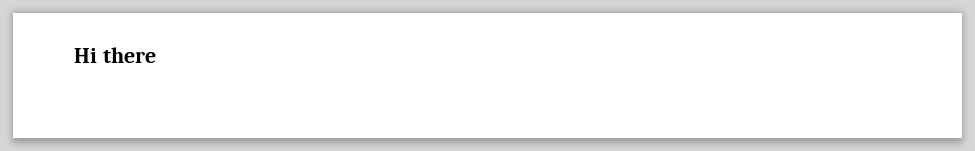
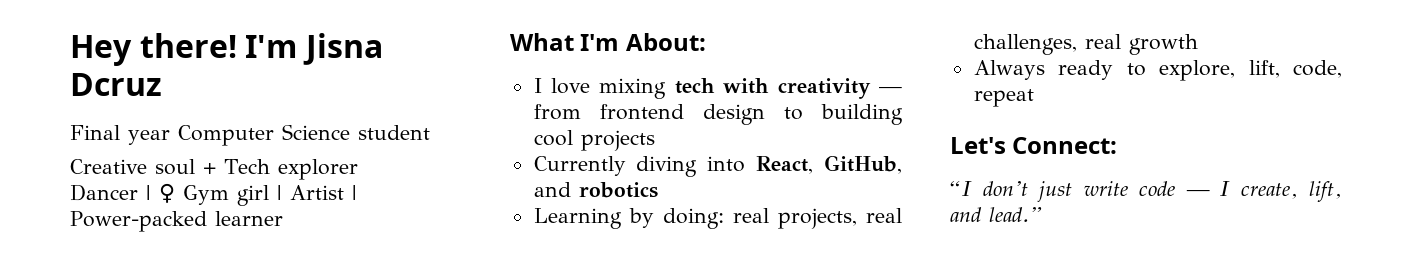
[74,47,156,63] Hi there -> [70,33,383,66] [70,73,162,96] [70,124,430,146] [70,159,358,180] [70,183,357,206] [70,211,283,232] [510,33,706,51] [533,78,902,99] [533,104,903,125] [533,130,655,151] [533,155,902,177] [533,182,658,198] [533,208,902,229] [973,34,1198,55] [973,60,1342,81] [973,89,1034,107] [950,137,1118,154] [950,181,1342,202] [950,207,1042,222] Hey there! I'm Jisna Dcruz // Final year Computer Science student // Creative soul + Tech explorer // Dancer | ♀ Gym girl | Artist | Power-packed learner // What I'm About: // I love mixing tech with creativity — from frontend design to building cool projects // Currently diving into React, GitHub, and robotics // Learning by doing: real projects, real challenges, real growth // Always ready to explore, lift, code, repeat // Let's Connect: // “I don’t just write code — I create, lift, and lead.”

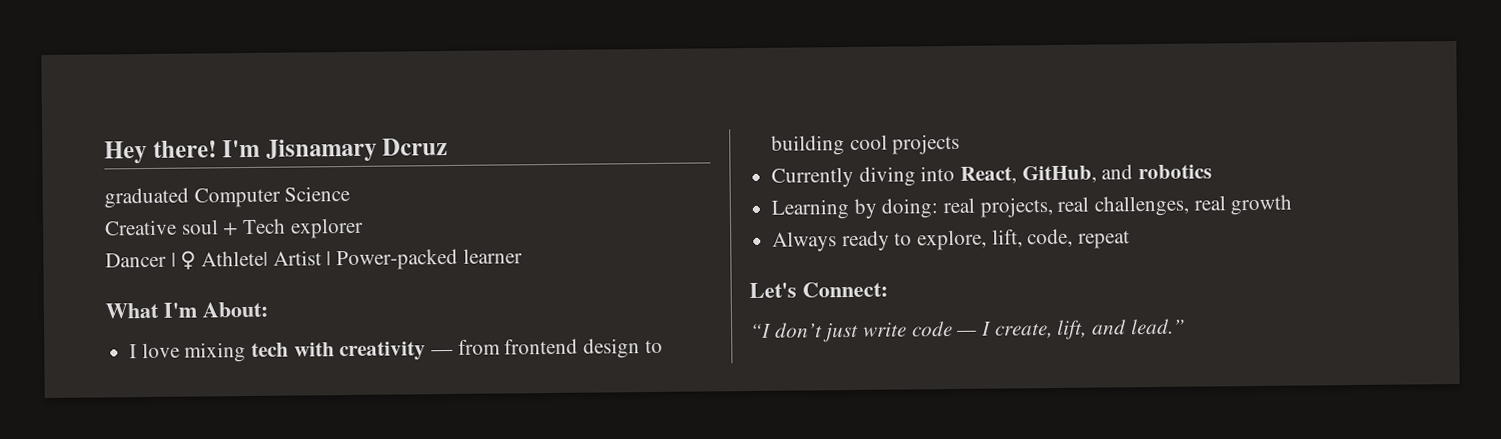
[302,33,383,65] Jisna -> [265,138,377,162] Jisnamary
[70,125,170,145] Final year -> [104,187,189,209] graduated
[358,125,430,140] student -> (351, 193) none
[183,185,282,206] Gym girl | -> [201,250,269,267] Athlete|

